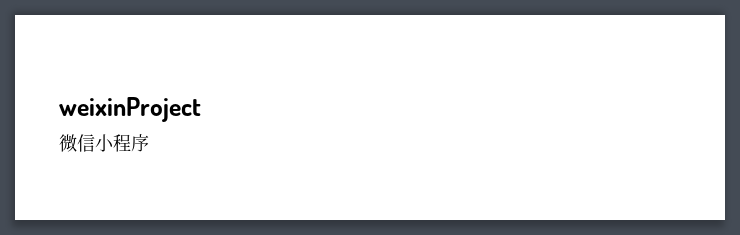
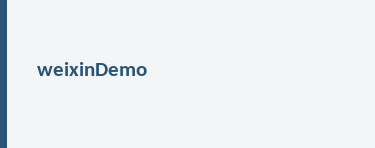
[59,97,201,122] [59,134,149,152] weixinProject // 微信小程序 -> [37,62,147,76] weixinDemo

